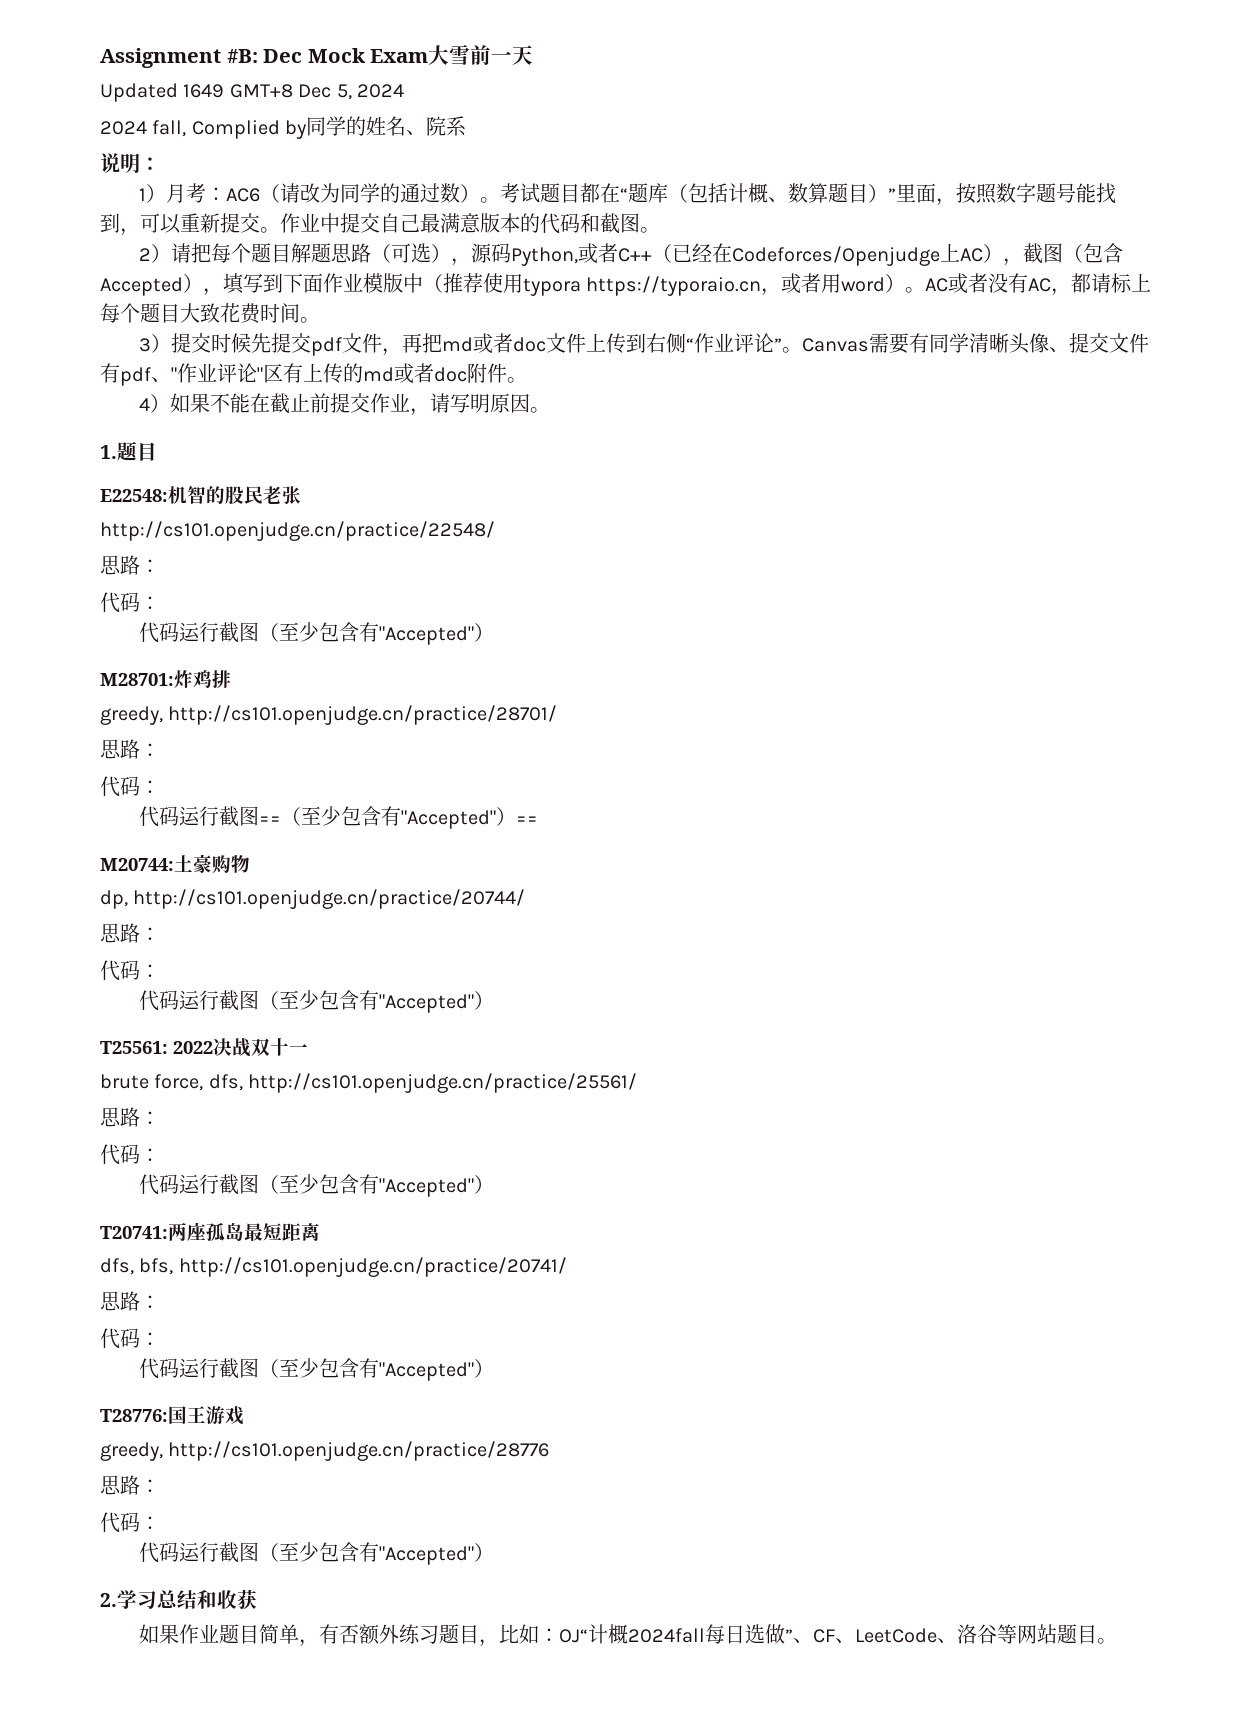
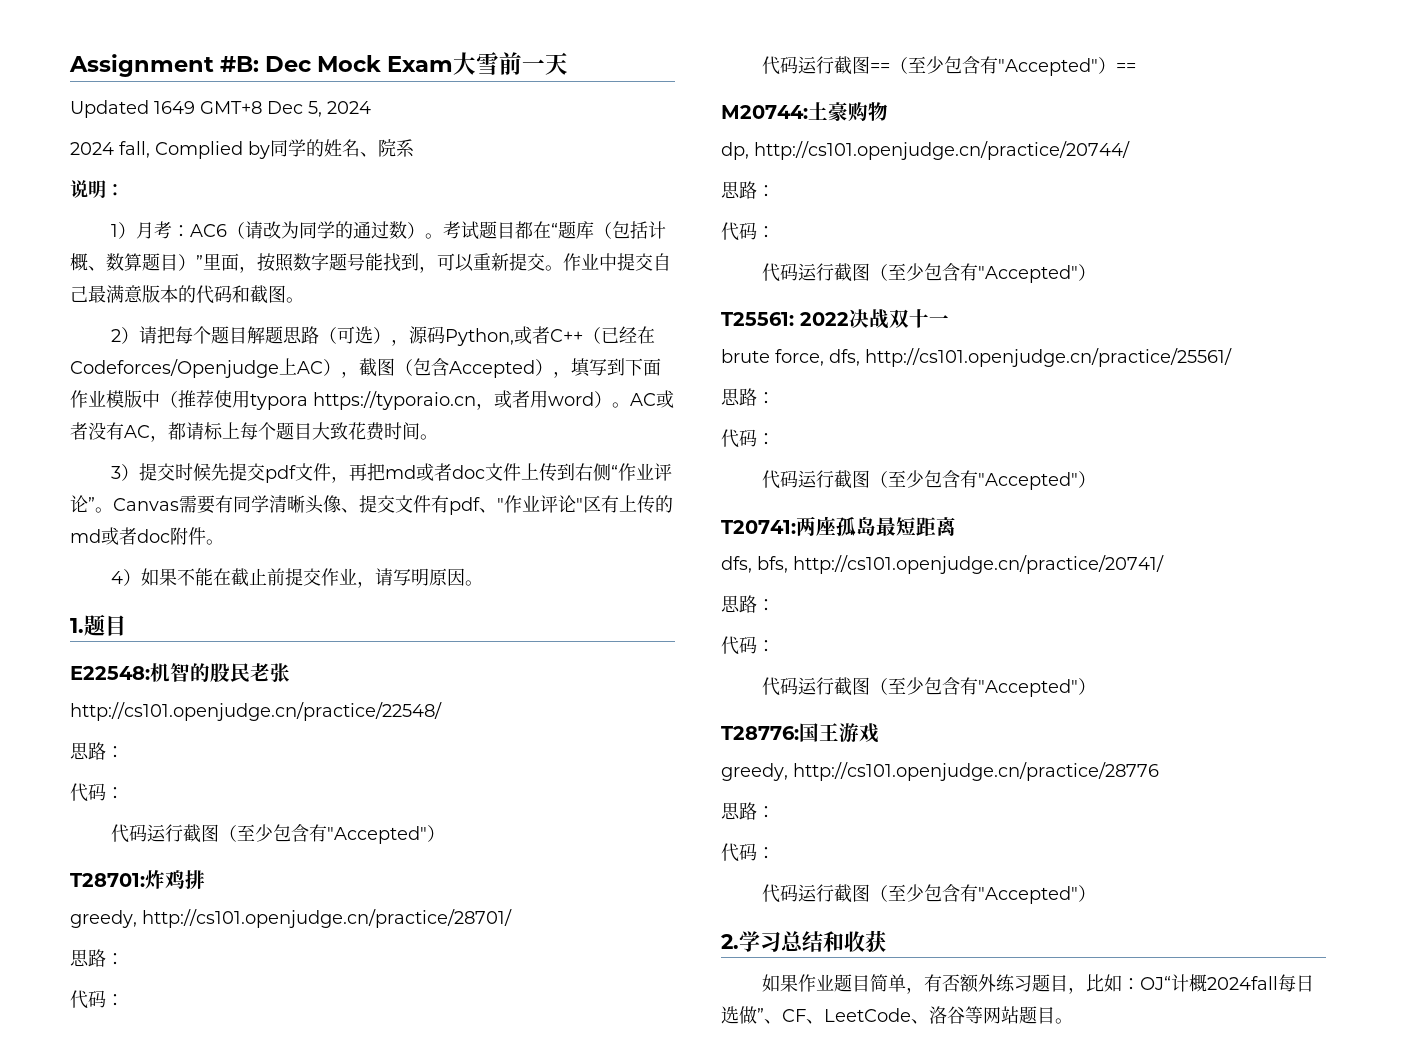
[100,673,174,686] M28701: -> [70,873,145,887] T28701:

